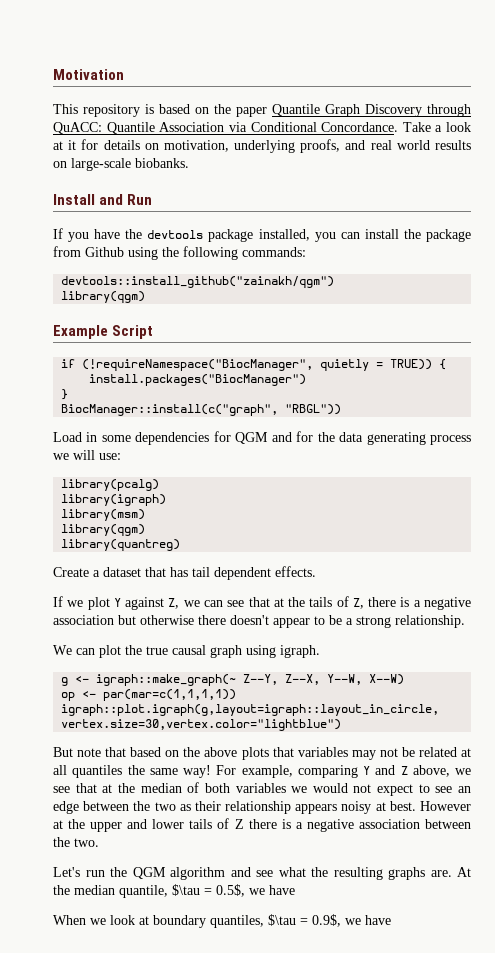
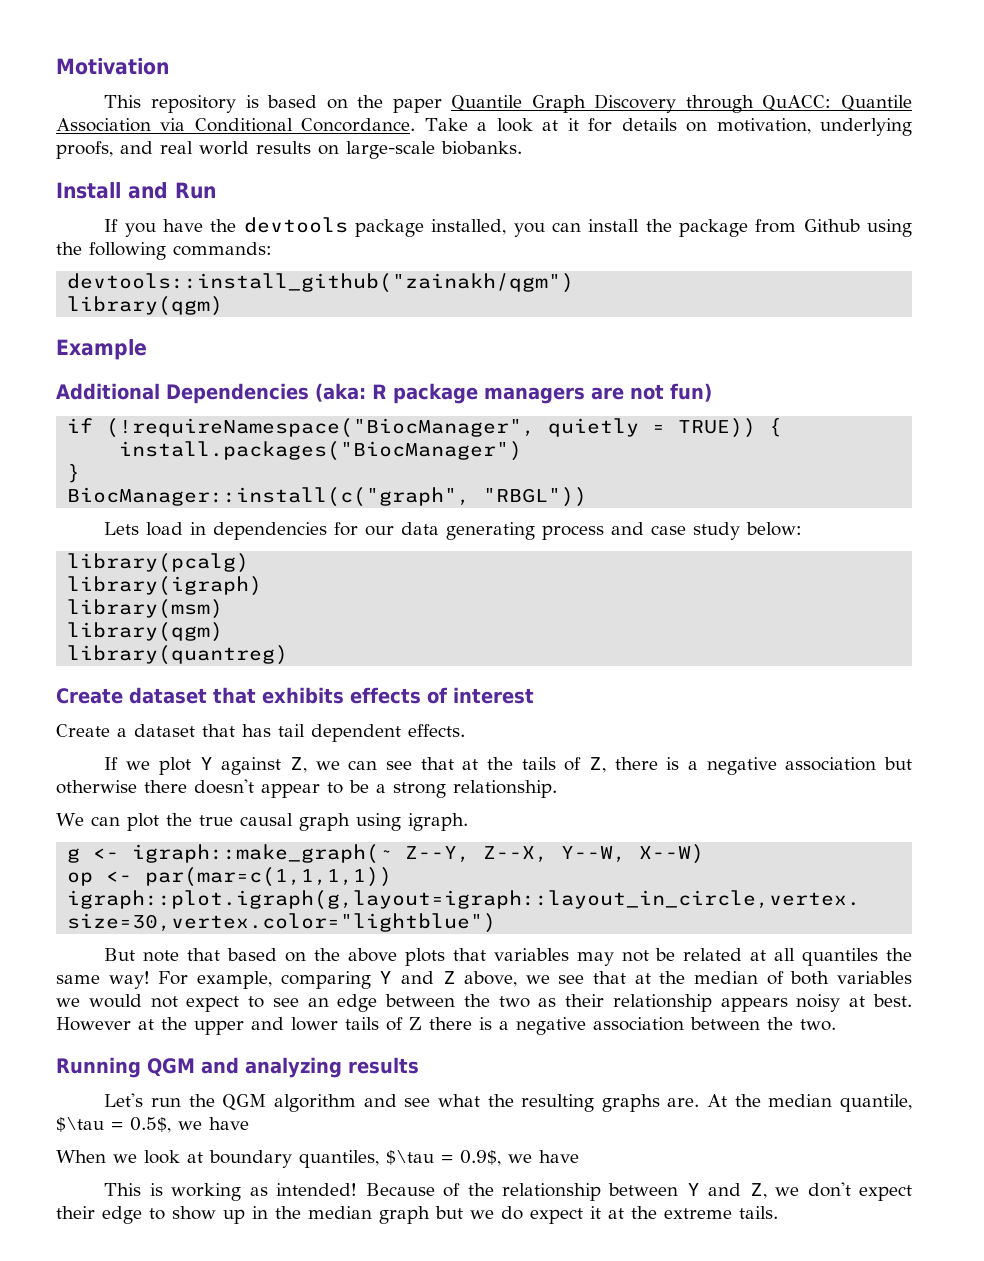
[112,325,154,339] Script -> [56,383,712,404] // Additional Dependencies (aka: R package managers are not fun)
[53,431,471,445] [53,450,121,460] Load in some dependencies for QGM and for the data generating process we will use: -> [104,522,803,540] Lets load in dependencies for our data generating process and case study below:
(181, 545) none -> [56,687,534,704] // Create dataset that exhibits effects of interest
(99, 842) none -> [56,1057,419,1078] // Running QGM and analyzing results
(391, 920) none -> [104,1182,913,1201] [56,1206,778,1224] // This is working as intended! Because of the relationship between Y and Z, we don't expect their edge to show up in the median graph but we do expect it at the extreme tails.

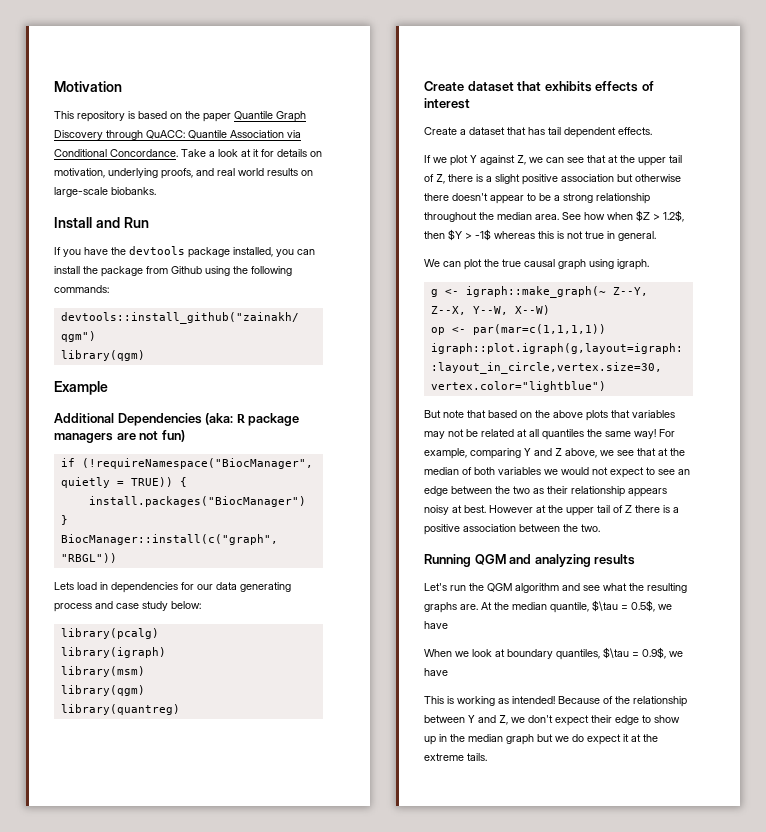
[521,757,556,770] tails -> [638,155,682,166] upper tail
[706,757,777,775] negative -> [495,174,558,185] slight positive
[453,780,557,798] relationship. -> [596,193,650,204] [424,210,684,222] [424,229,656,241] relationship throughout the median area. See how when $Z > 1.2$, then $Y > -1$ whereas this is not true in general.
[251,1017,379,1031] and lower tails -> [597,505,610,513] tail
[516,1017,586,1035] negative -> [424,524,460,535] positive

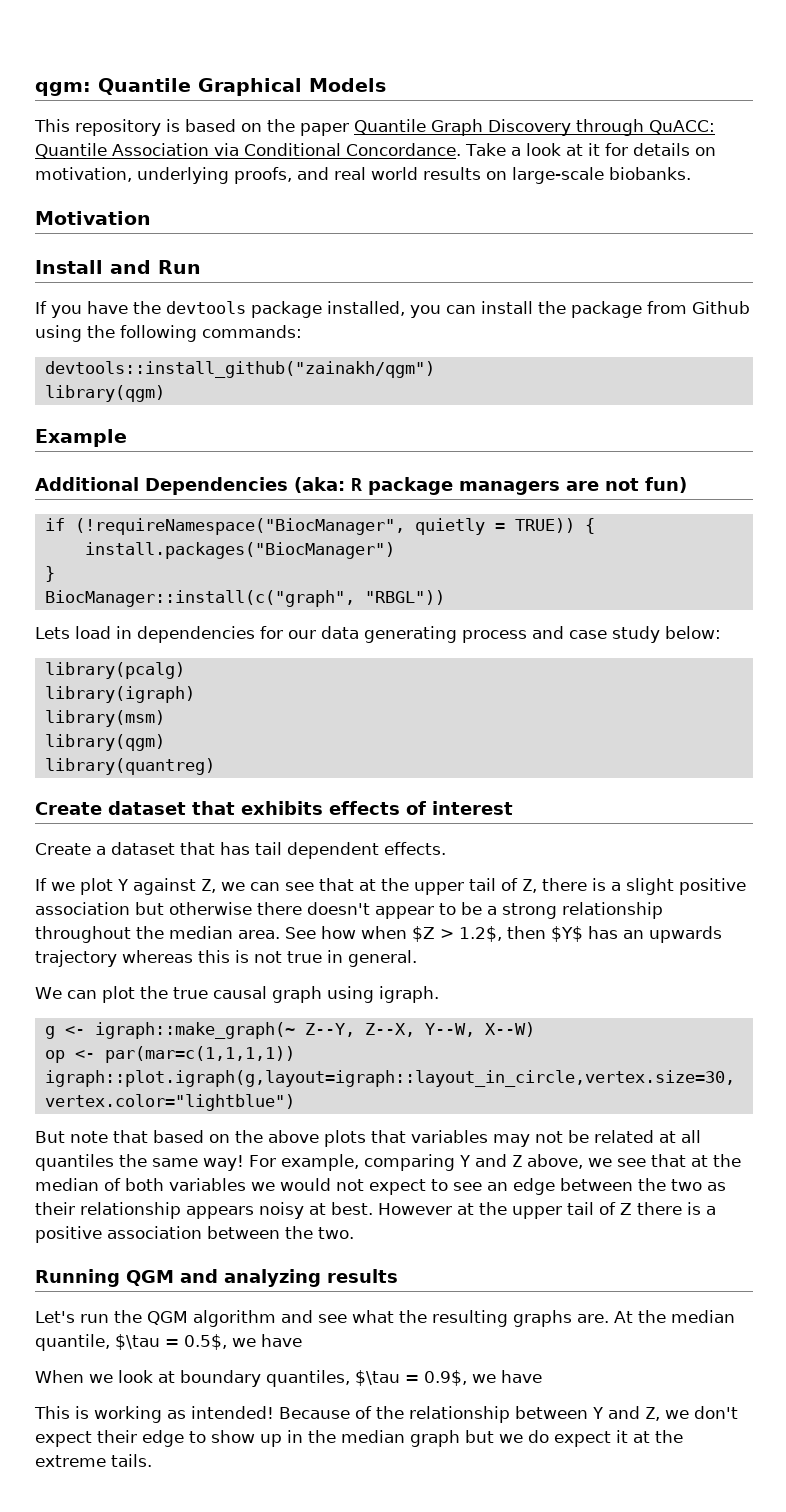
[54,81,122,92] Motivation -> [35,78,386,96] qgm: Quantile Graphical Models
(156, 191) none -> [35,211,151,225] // Motivation
[448,229,491,241] $Y > -1$ -> [551,926,722,943] [35,950,117,967] $Y$ has an upwards trajectory

